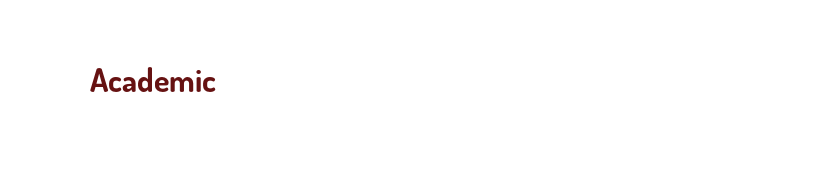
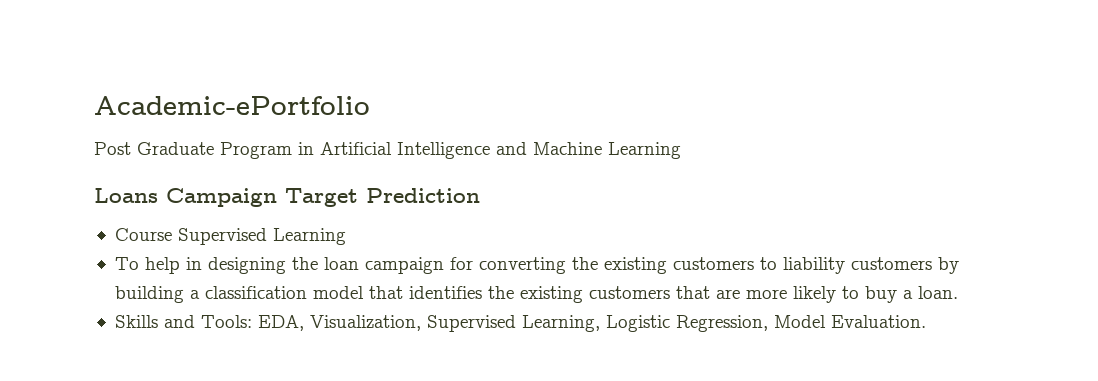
[90,67,216,92] Academic -> [94,96,370,115] [94,142,681,159] [94,188,480,207] [114,228,346,245] [114,257,959,274] [114,286,958,303] [114,315,926,332] Academic-ePortfolio // Post Graduate Program in Artificial Intelligence and Machine Learning // Loans Campaign Target Prediction // Course Supervised Learning // To help in designing the loan campaign for converting the existing customers to liability customers by building a classification model that identifies the existing customers that are more likely to buy a loan. // Skills and Tools: EDA, Visualization, Supervised Learning, Logistic Regression, Model Evaluation.

